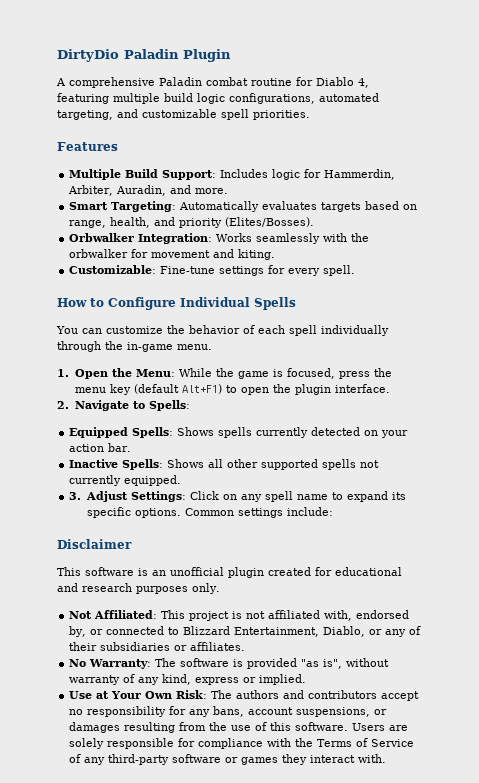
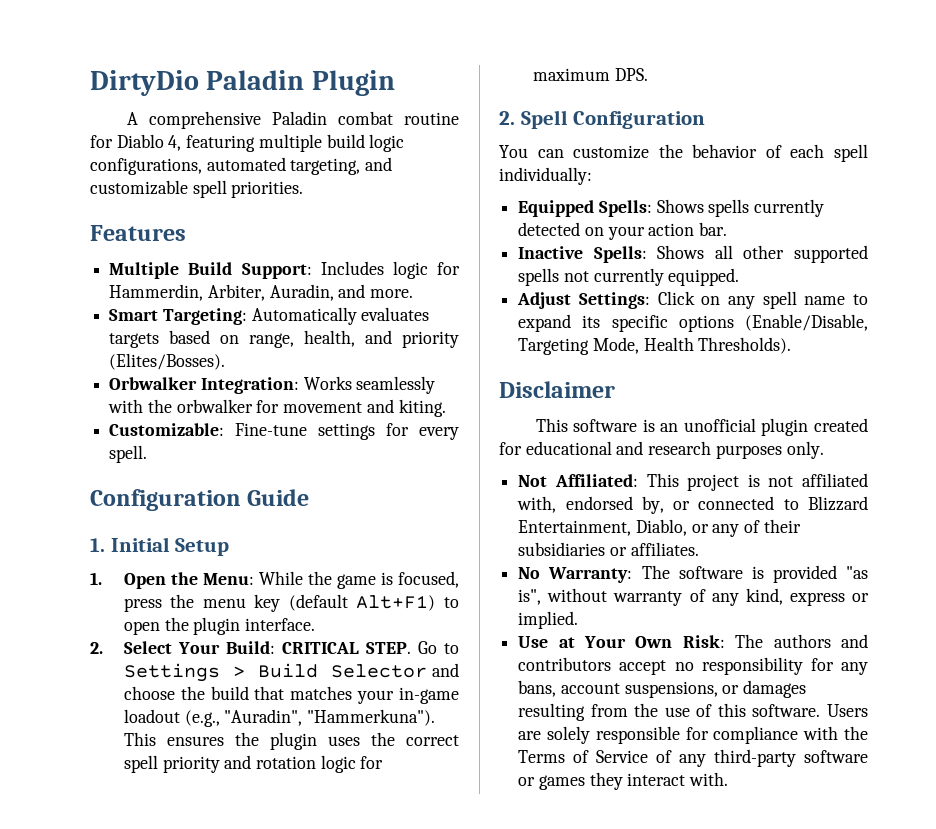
[57,297,296,310] [56,325,389,336] [57,341,212,352] How to Configure Individual Spells // You can customize the behavior of each spell individually through the in-game menu. -> [90,489,310,511] [90,537,230,556] Configuration Guide // 1. Initial Setup
[74,400,190,411] Navigate to Spells: -> [123,641,460,654] [123,663,459,682] [123,686,459,704] [123,709,436,727] [123,732,459,750] [123,755,384,773] [532,68,648,81] [499,110,706,129] [499,144,868,162] [499,167,592,185] Select Your Build: CRITICAL STEP. Go to Settings > Build Selector and choose the build that matches your in-game loadout (e.g., "Auradin", "Hammerkuna"). This ensures the plugin uses the correct spell priority and rotation logic for maximum DPS. // 2. Spell Configuration // You can customize the behavior of each spell individually:
[69,492,82,500] 3. -> (740, 277) none
[134,507,333,518] options. Common settings include: -> [678,314,868,332] [518,337,792,355] options (Enable/Disable, Targeting Mode, Health Thresholds).

